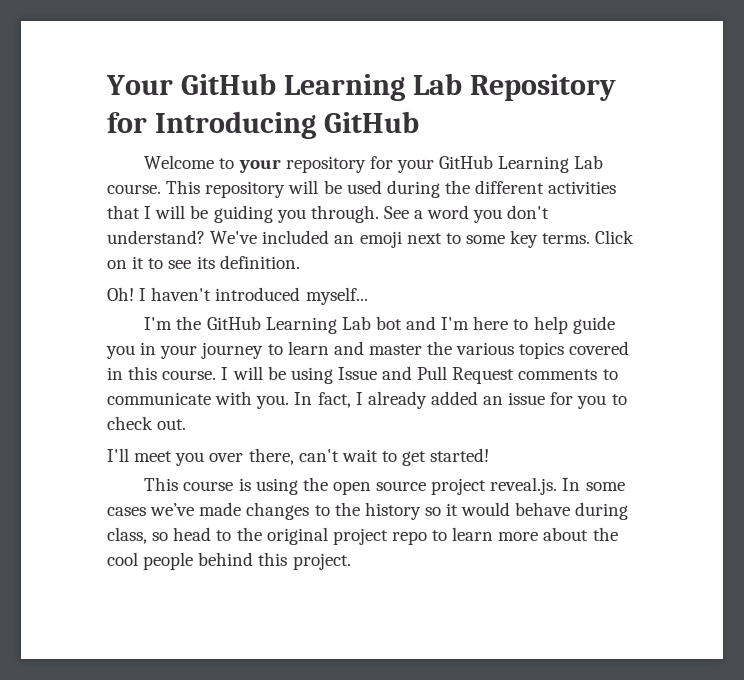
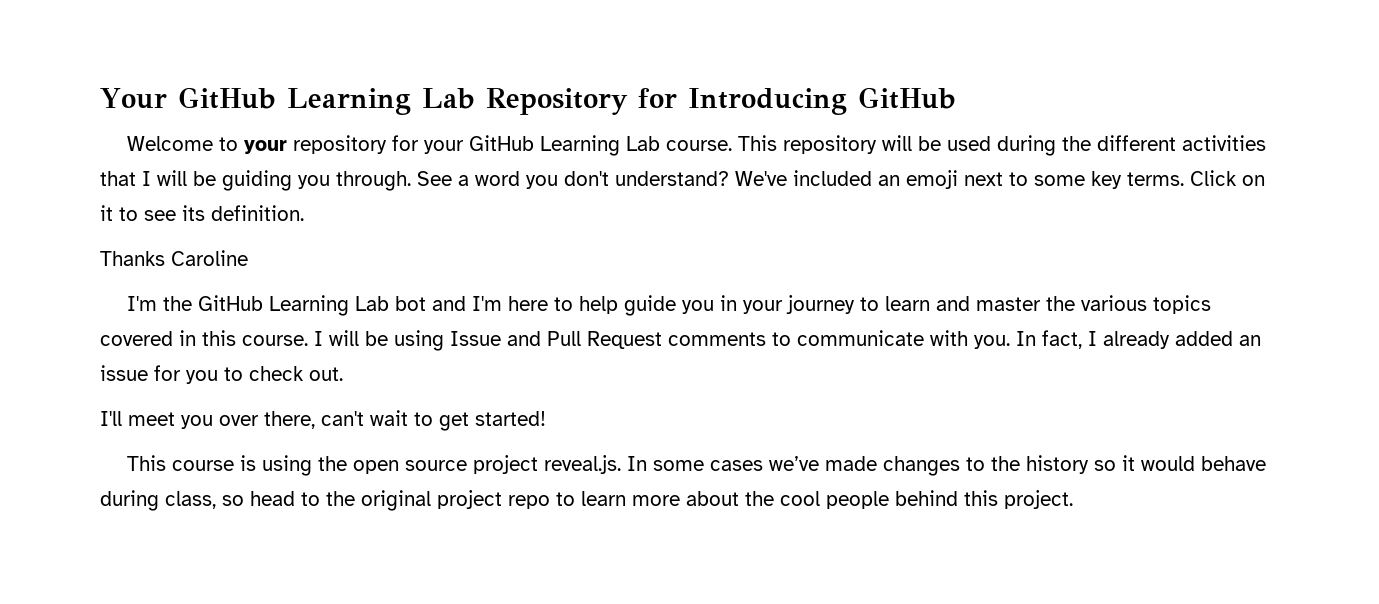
[107,287,368,305] Oh! I haven't introduced myself... -> [100,250,248,266] Thanks Caroline

